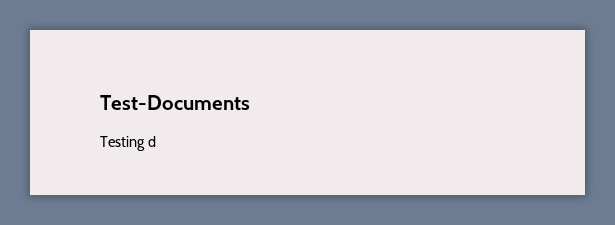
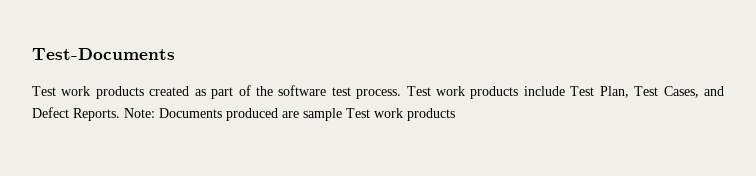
[100,136,156,151] Testing d -> [32,85,725,99] [32,107,455,121] Test work products created as part of the software test process. Test work products include Test Plan, Test Cases, and Defect Reports. Note: Documents produced are sample Test work products

